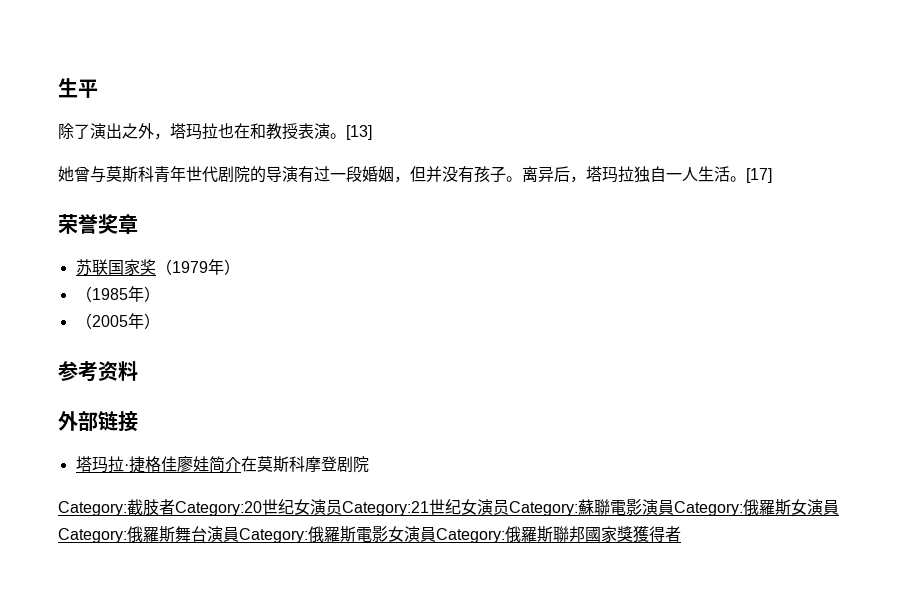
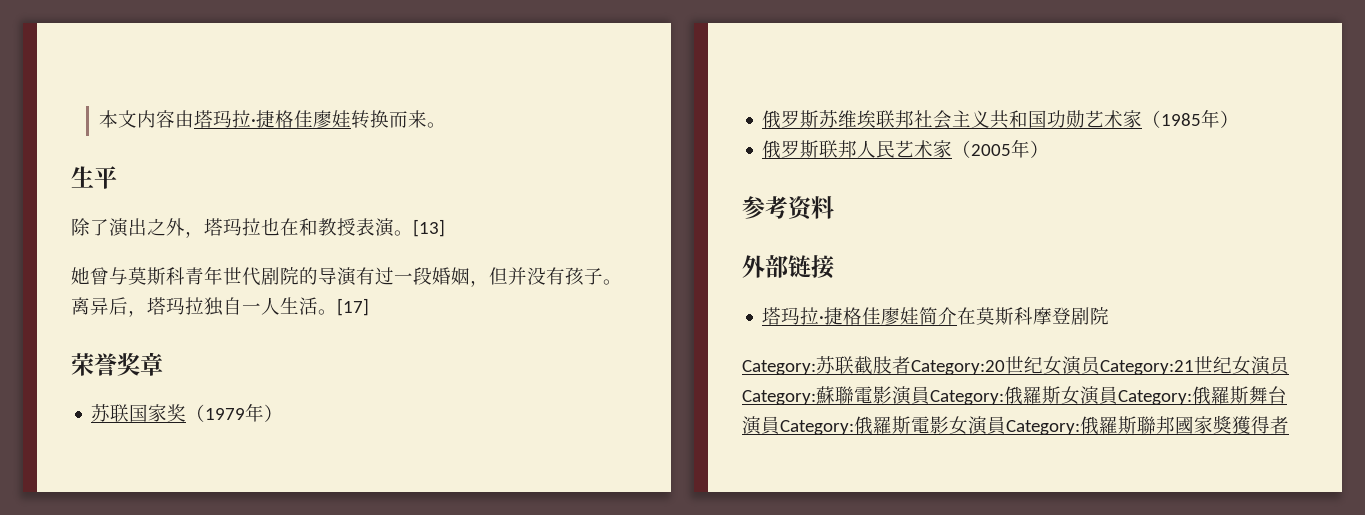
(58, 88) none -> [98,110,446,129] 本文内容由塔玛拉·捷格佳廖娃转换而来。 //
[75,286,160,302] （1985年） // -> [762,109,1240,129] [762,140,953,159] 俄罗斯苏维埃联邦社会主义共和国功勋艺术家（1985年） // 俄罗斯联邦人民艺术家
(127, 508) none -> [816,356,854,374] 苏联

